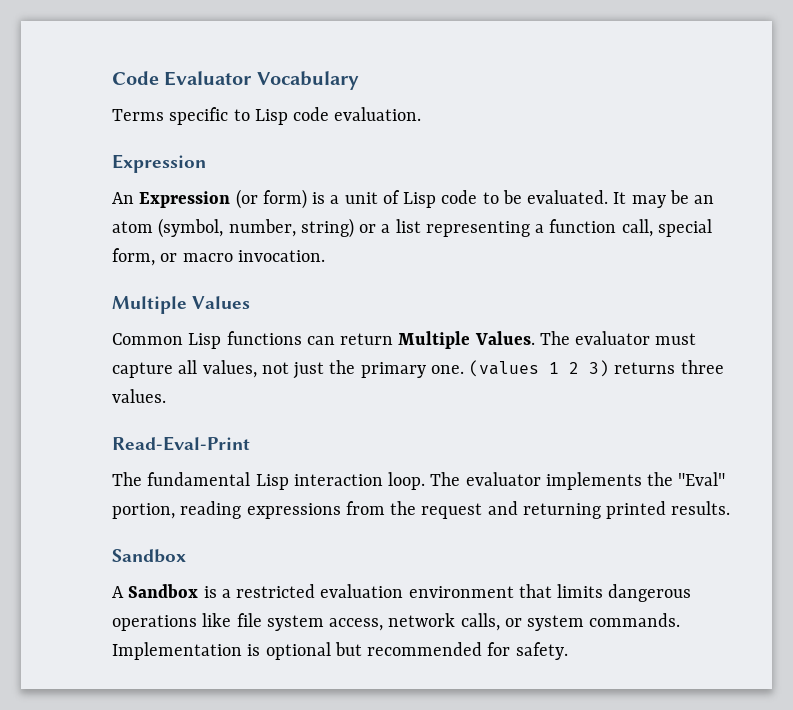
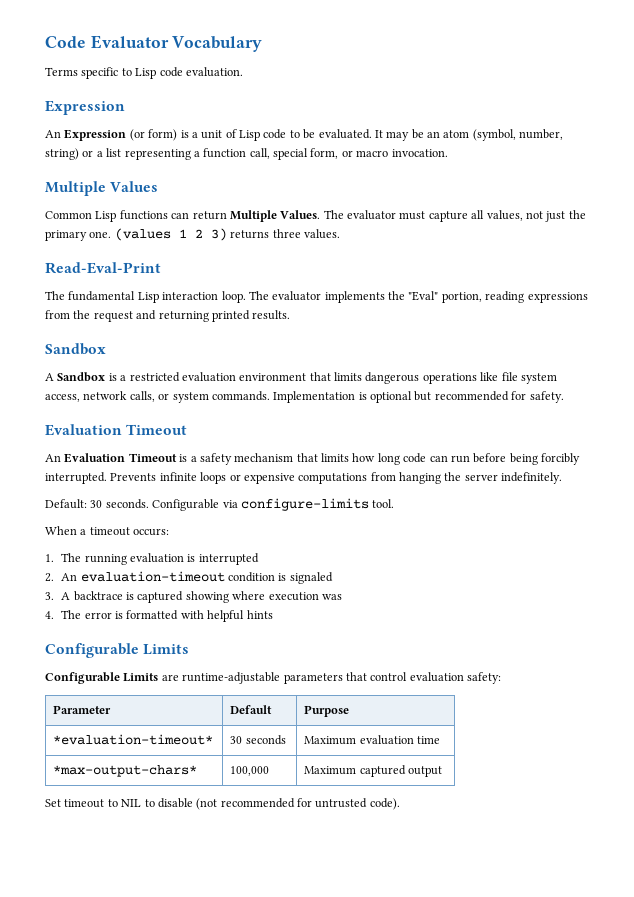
(568, 651) none -> [45,424,188,436] [45,453,580,465] [45,472,563,484] [45,498,395,511] [45,526,170,536] [45,553,259,565] [45,571,333,584] [45,591,342,603] [45,610,273,622] [45,643,190,658] [45,672,501,684] [53,705,112,714] [230,705,273,714] [304,705,350,717] [53,734,214,745] [230,735,286,745] [304,735,441,745] [53,765,198,777] [230,766,270,776] [304,765,443,777] [45,798,400,810] // Evaluation Timeout // An Evaluation Timeout is a safety mechanism that limits how long code can run before being forcibly interrupted. Prevents infinite loops or expensive computations from hanging the server indefinitely. // Default: 30 seconds. Configurable via configure-limits tool. // When a timeout occurs: // 1. The running evaluation is interrupted // 2. An evaluation-timeout condition is signaled // 3. A backtrace is captured showing where execution was // 4. The error is formatted with helpful hints // Configurable Limits // Configurable Limits are runtime-adjustable parameters that control evaluation safety: // Parameter | Default | Purpose // *evaluation-timeout* | 30 seconds | Maximum evaluation time // *max-output-chars* | 100,000 | Maximum captured output // Set timeout to NIL to disable (not recommended for untrusted code).

